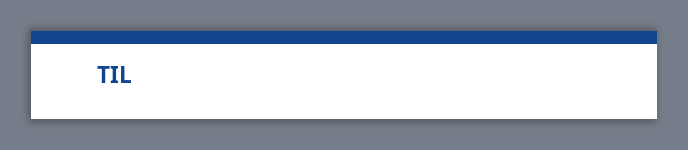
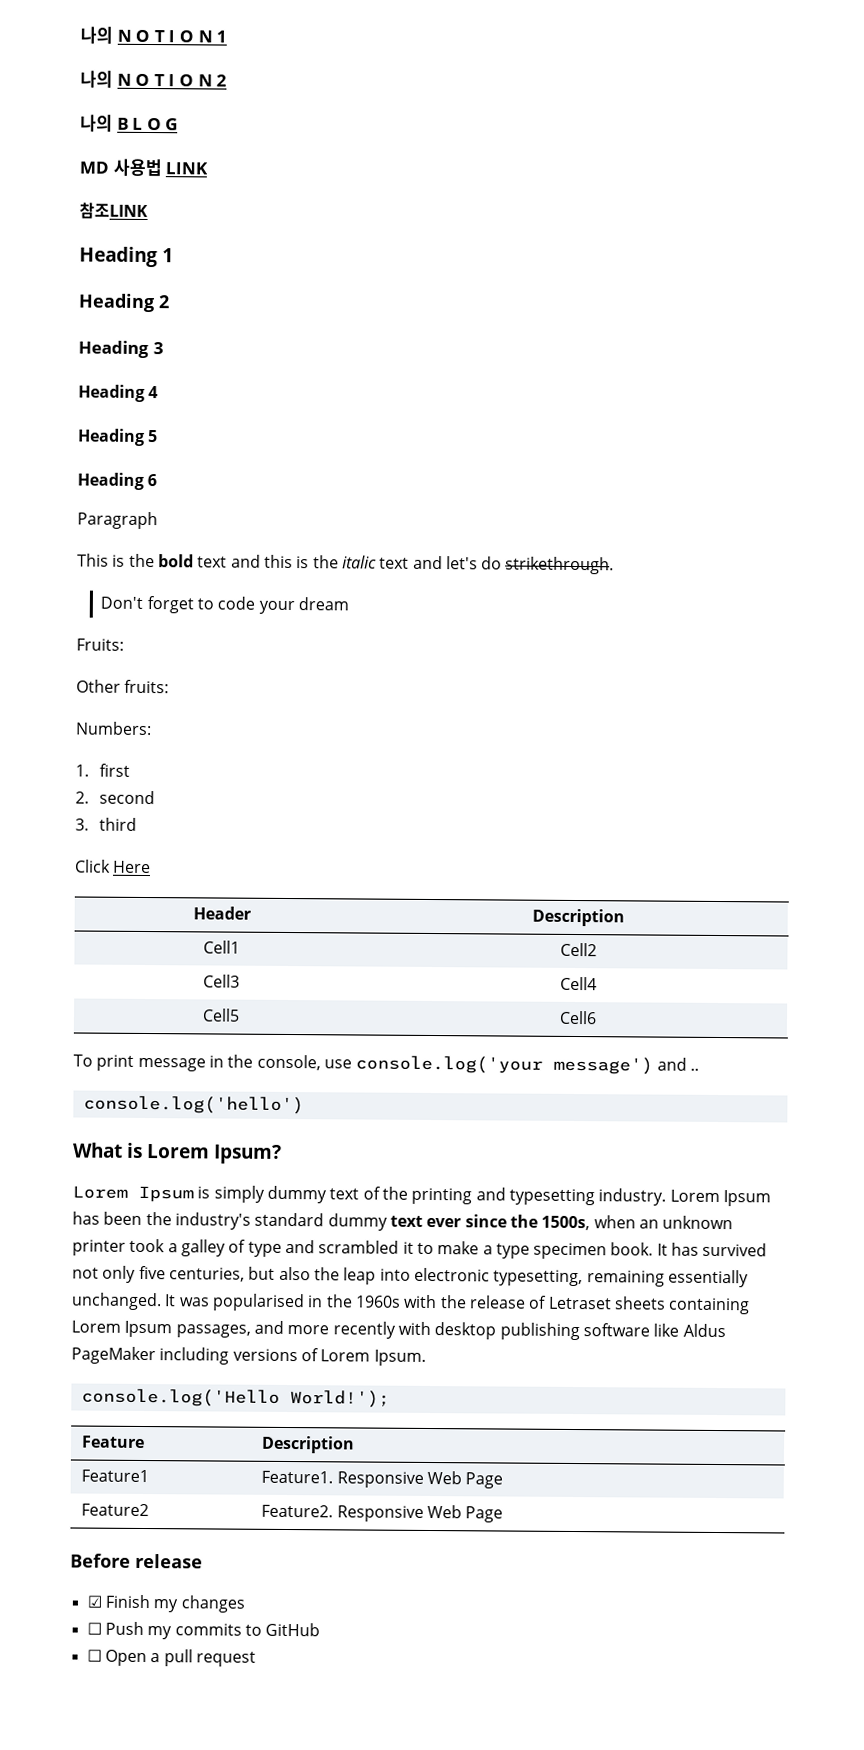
[97,66,132,83] TIL -> [80,26,228,44] [80,70,228,88] [80,114,179,132] [79,158,209,177] [79,202,148,219] [79,246,174,268] [78,293,170,313] [78,340,164,359] [78,384,159,402] [77,428,159,446] [77,472,158,490] [77,511,158,530] [77,553,615,575] [100,596,349,615] [76,638,124,651] [76,679,170,694] [75,721,152,736] [75,763,131,777] [75,790,156,805] [75,817,138,831] [75,859,152,874] [192,906,251,920] [531,908,625,927] [203,940,240,954] [559,942,597,957] [203,974,240,988] [559,976,597,991] [202,1008,240,1022] [558,1010,597,1025] [73,1054,699,1075] [82,1095,304,1115] [73,1142,282,1164] [72,1185,771,1207] [72,1211,734,1231] [72,1238,768,1260] [72,1265,749,1288] [71,1292,751,1315] [71,1320,726,1341] [71,1346,426,1366] [80,1388,390,1408] [81,1435,146,1449] [261,1435,356,1454] [81,1469,150,1483] [261,1470,504,1489] [81,1503,150,1517] [261,1504,504,1523] [70,1553,203,1569] [86,1594,245,1613] [86,1621,321,1640] [86,1649,256,1667] 나의 N O T I O N 1 // 나의 N O T I O N 2 // 나의 B L O G // MD 사용법 LINK // 참조LINK // Heading 1 // Heading 2 // Heading 3 // Heading 4 // Heading 5 // Heading 6 // Paragraph // This is the bold text and this is the italic text and let's do strikethrough. // Don't forget to code your dream // Fruits: // Other fruits: // Numbers: // 1. first // 2. second // 3. third // Click Here // Header | Description // Cell1 | Cell2 // Cell3 | Cell4 // Cell5 | Cell6 // To print message in the console, use console.log('your message') and .. // console.log('hello') // What is Lorem Ipsum? // Lorem Ipsum is simply dummy text of the printing and typesetting industry. Lorem Ipsum has been the industry's standard dummy text ever since the 1500s, when an unknown printer took a galley of type and scrambled it to make a type specimen book. It has survived not only five centuries, but also the leap into electronic typesetting, remaining essentially unchanged. It was popularised in the 1960s with the release of Letraset sheets containing Lorem Ipsum passages, and more recently with desktop publishing software like Aldus PageMaker including versions of Lorem Ipsum. // console.log('Hello World!'); // Feature | Description // Feature1 | Feature1. Responsive Web Page // Feature2 | Feature2. Responsive Web Page // Before release // ☑ Finish my changes // ☐ Push my commits to GitHub // ☐ Open a pull request

